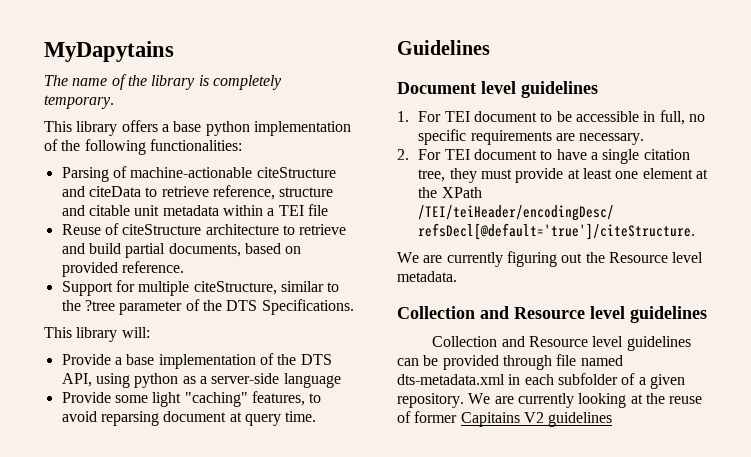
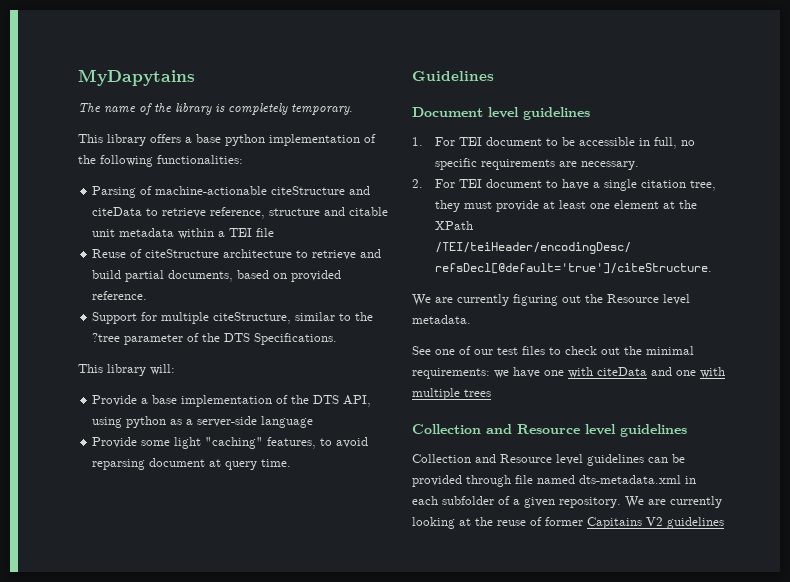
(457, 276) none -> [412,346,694,355] [412,367,725,379] [412,388,491,400] // See one of our test files to check out the minimal requirements: we have one with citeData and one with multiple trees

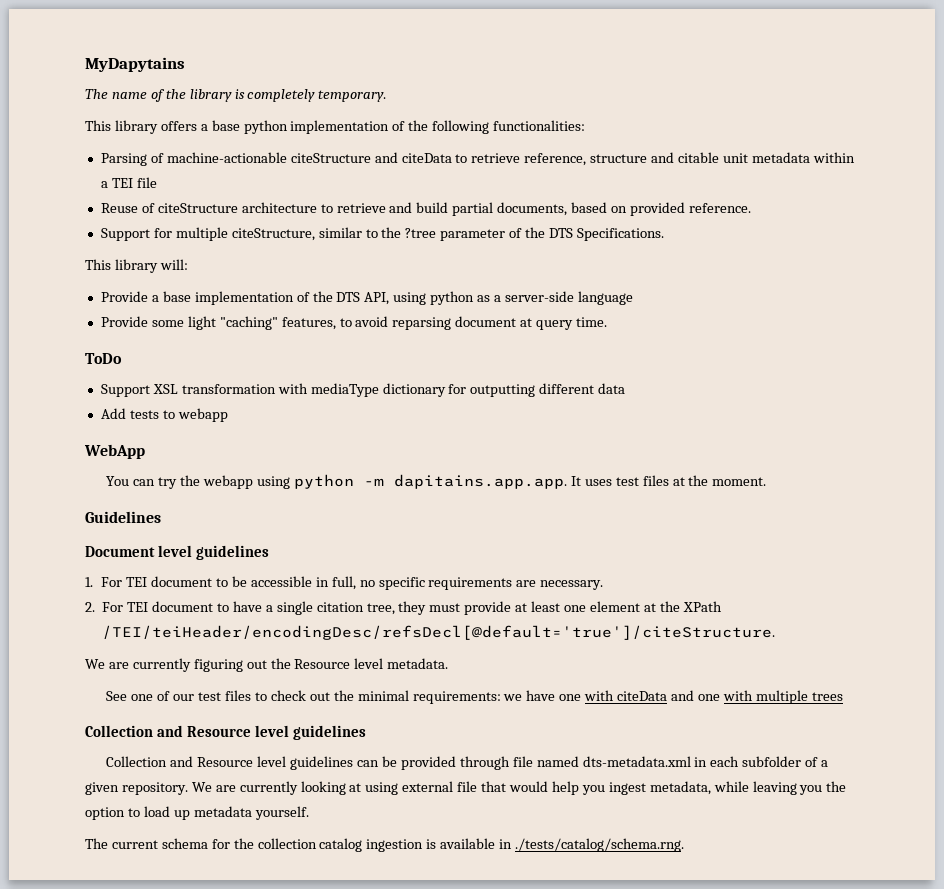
(292, 463) none -> [85,353,122,364] [100,383,626,397] [100,408,228,422] [84,444,145,459] [106,474,767,489] // ToDo // Support XSL transformation with mediaType dictionary for outputting different data // Add tests to webapp // WebApp // You can try the webapp using python -m dapitains.app.app. It uses test files at the moment.
[475,517,724,529] the reuse of former Capitains V2 guidelines -> [365,781,847,795] [85,806,309,820] [85,838,685,852] using external file that would help you ingest metadata, while leaving you the option to load up metadata yourself. // The current schema for the collection catalog ingestion is available in ./tests/catalog/schema.rng.

